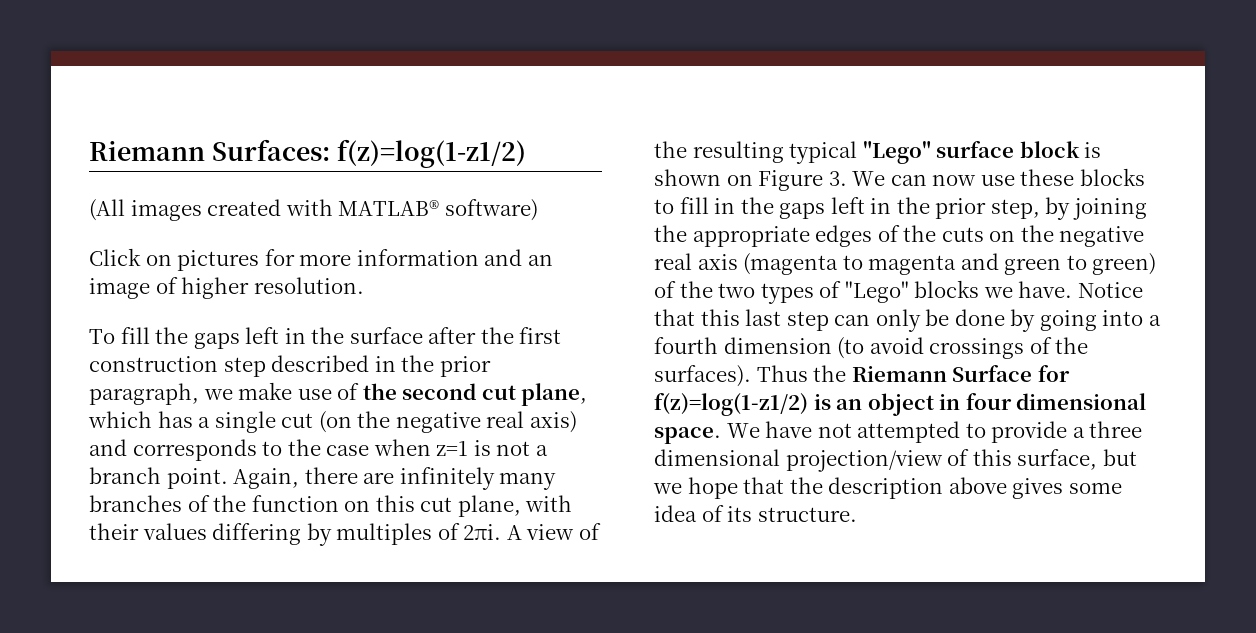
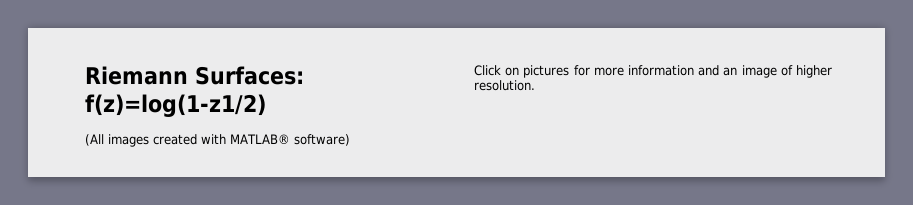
[89,327,562,349] [89,355,491,377] [89,382,588,406] [88,411,577,433] [89,439,548,461] [89,467,557,490] [89,495,573,517] [89,523,601,546] [654,141,1102,164] [654,168,1145,191] [654,197,1147,220] [654,225,1145,247] [654,253,1157,275] [654,280,1143,304] [654,309,1161,332] [654,337,1089,359] [654,365,1070,387] [654,393,1147,416] [654,421,1143,444] [654,449,1137,472] [653,477,1122,499] [654,505,857,522] // To fill the gaps left in the surface after the first construction step described in the prior paragraph, we make use of the second cut plane, which has a single cut (on the negative real axis) and corresponds to the case when z=1 is not a branch point. Again, there are infinitely many branches of the function on this cut plane, with their values differing by multiples of 2πi. A view of the resulting typical "Lego" surface block is shown on Figure 3. We can now use these blocks to fill in the gaps left in the prior step, by joining the appropriate edges of the cuts on the negative real axis (magenta to magenta and green to green) of the two types of "Lego" blocks we have. Notice that this last step can only be done by going into a fourth dimension (to avoid crossings of the surfaces). Thus the Riemann Surface for f(z)=log(1-z1/2) is an object in four dimensional space. We have not attempted to provide a three dimensional projection/view of this surface, but we hope that the description above gives some idea of its structure. -> (535, 85) none

